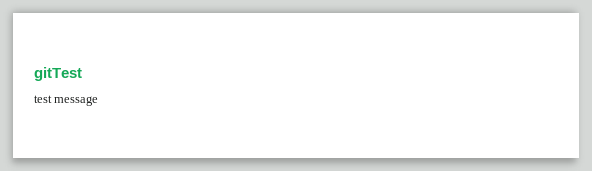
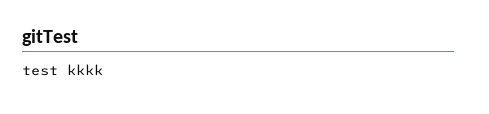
[54,96,99,106] message -> [67,64,103,75] kkkk

